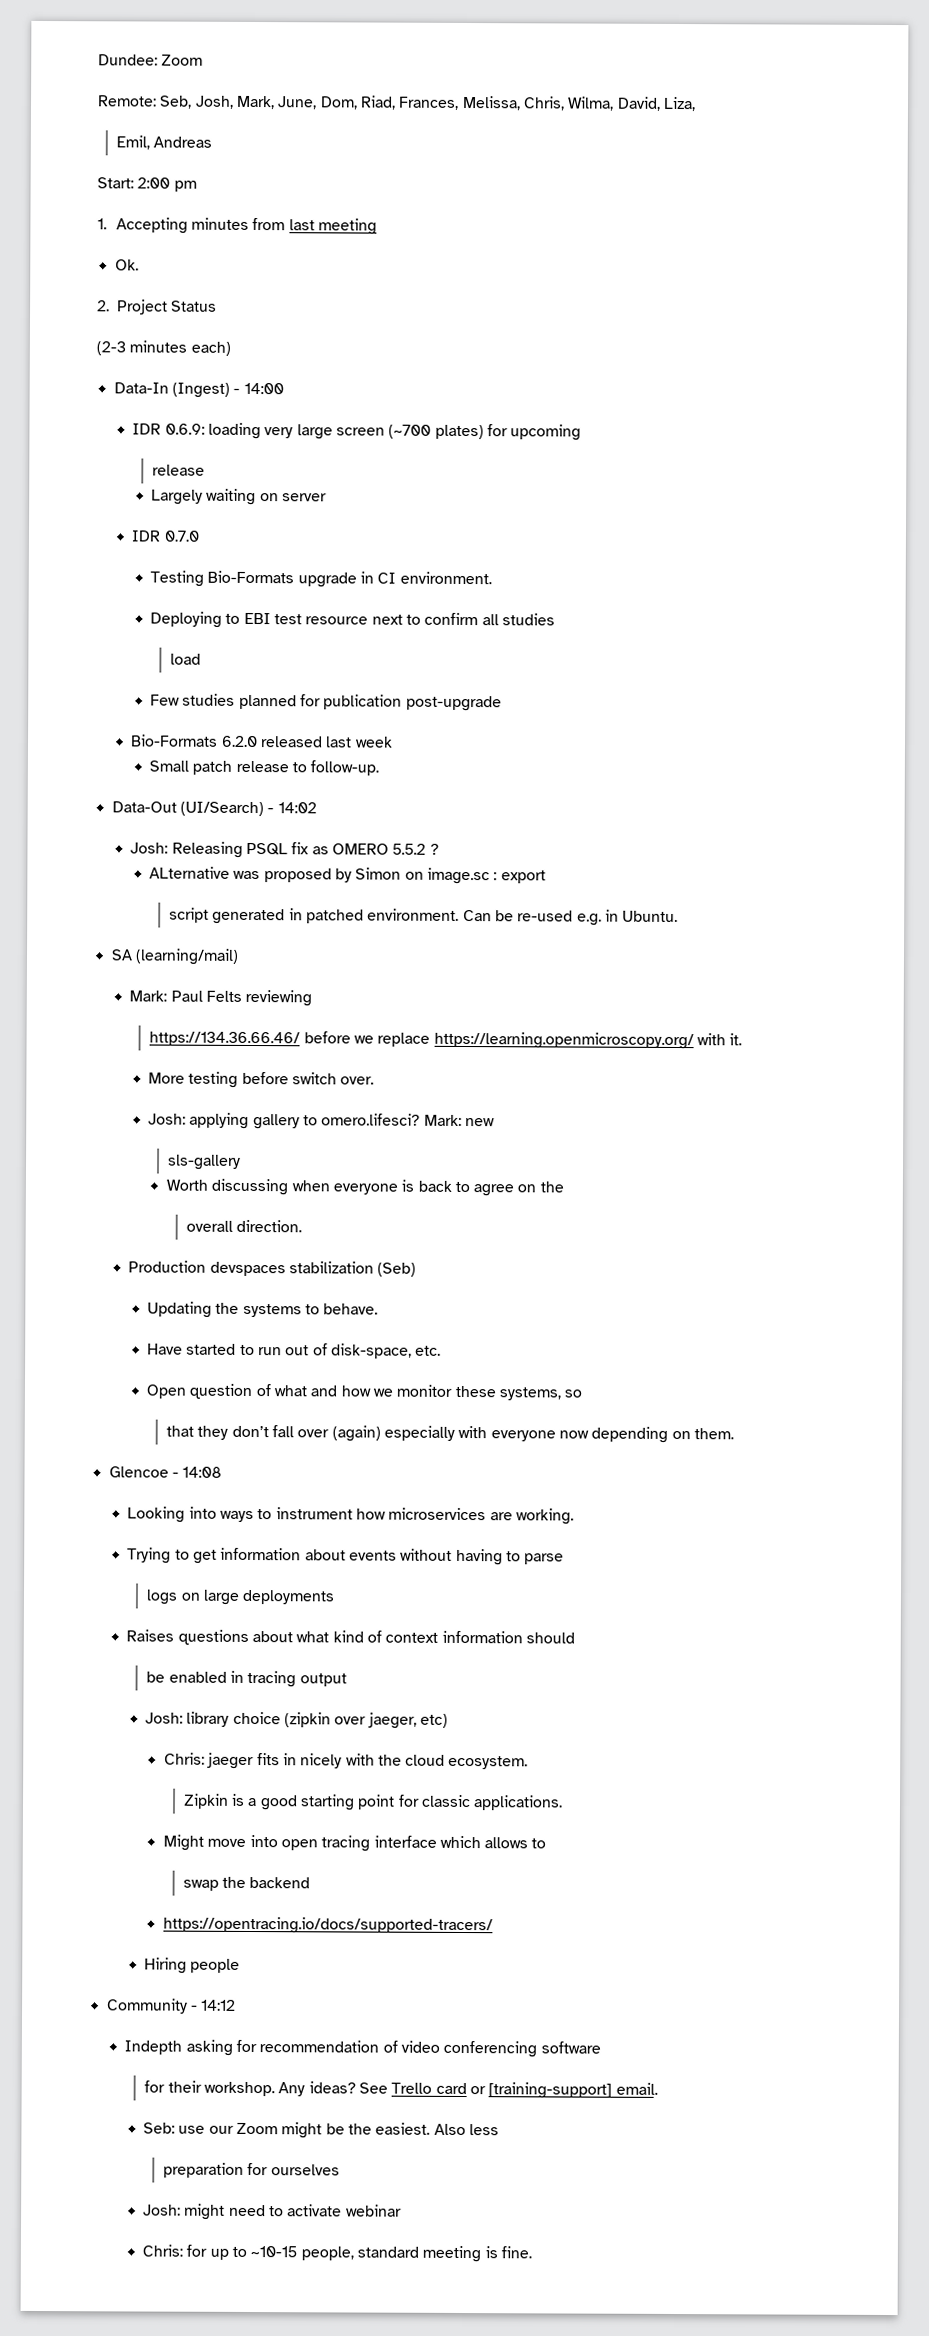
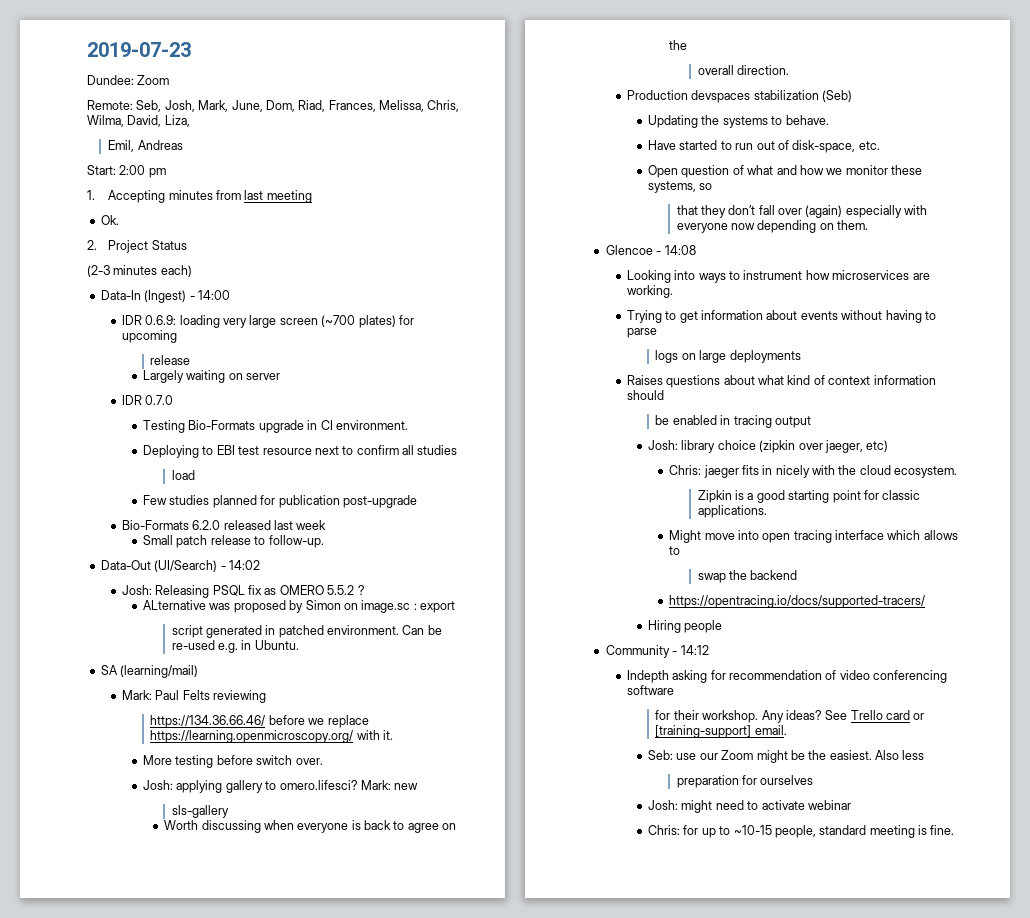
(98, 60) none -> [87,42,191,57] 2019-07-23 //

